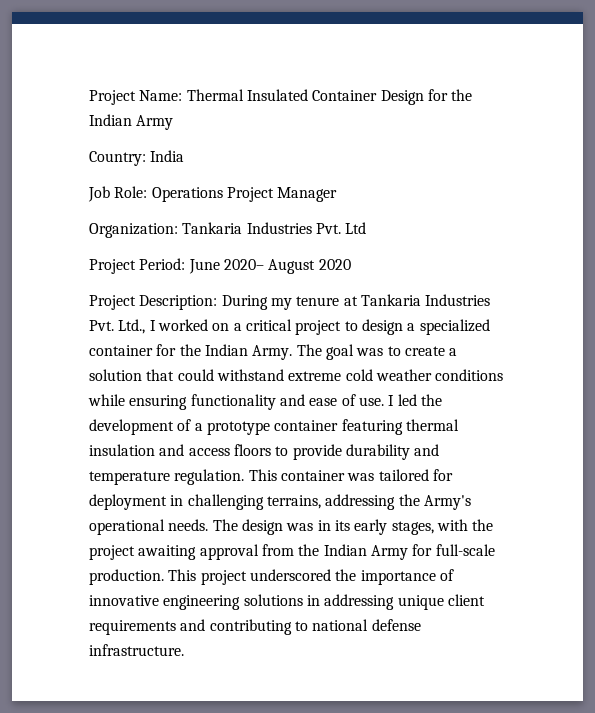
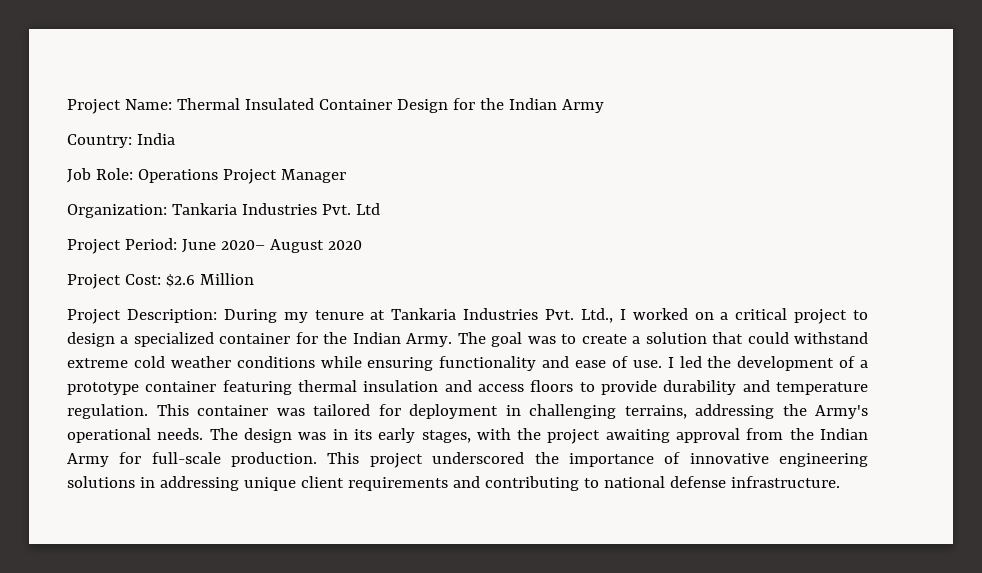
(351, 264) none -> [67,273,254,289] // Project Cost: $2.6 Million

